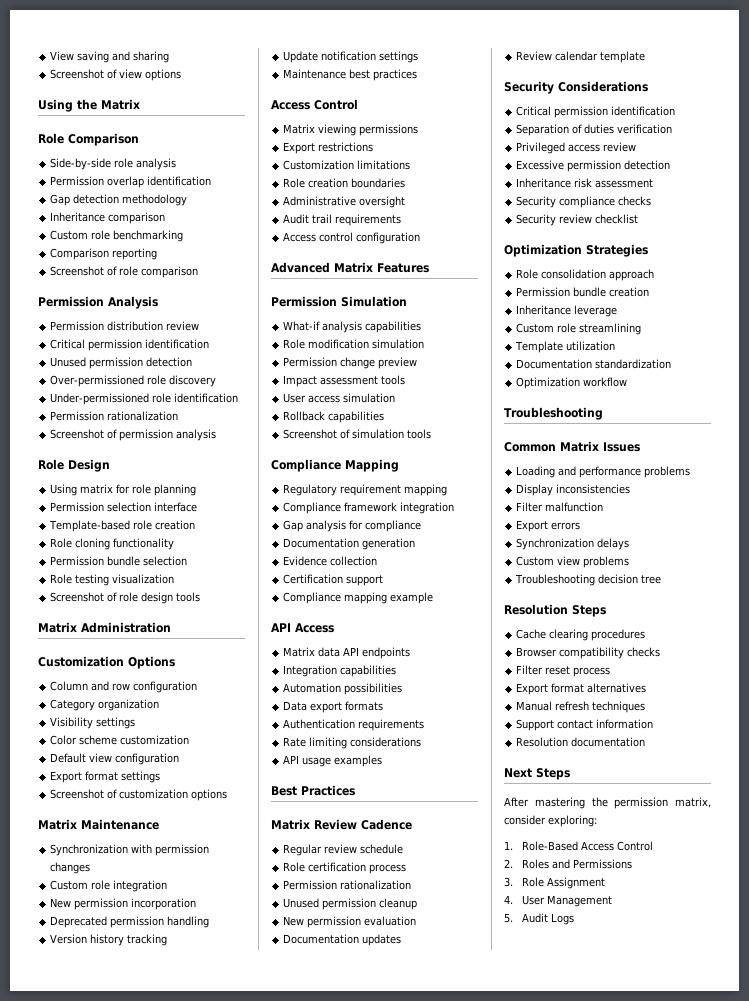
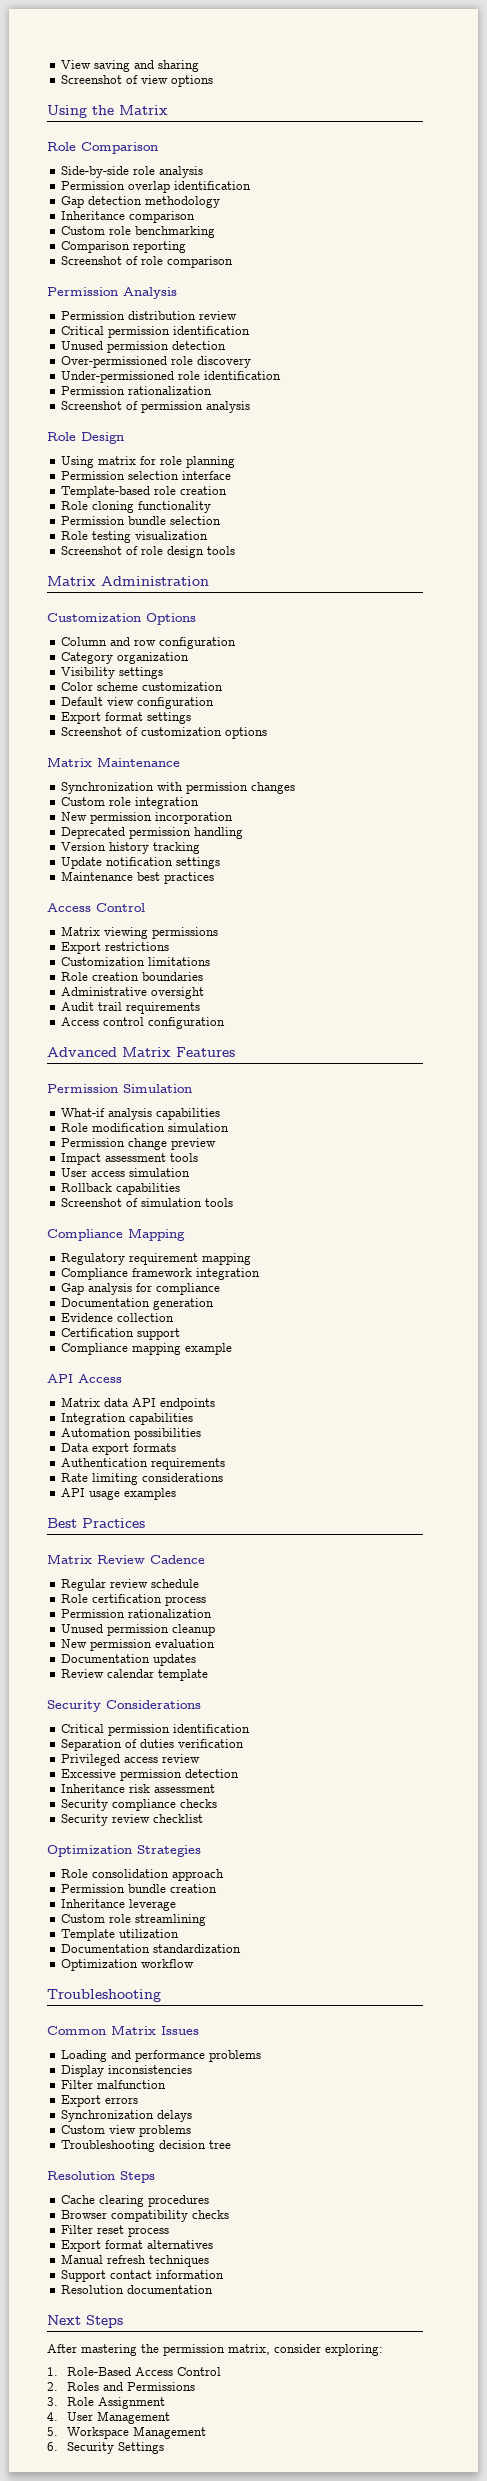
[521,913,574,925] Audit Logs -> [67,2426,207,2439] [47,2442,165,2454] Workspace Management // 6. Security Settings

